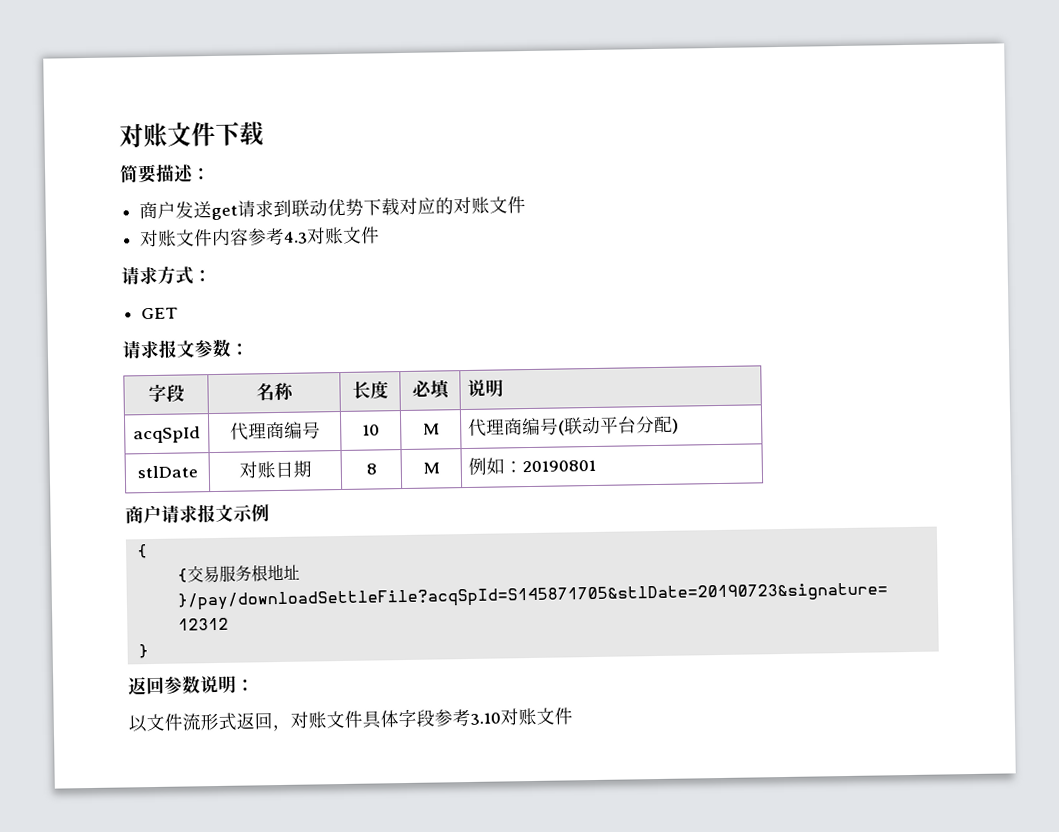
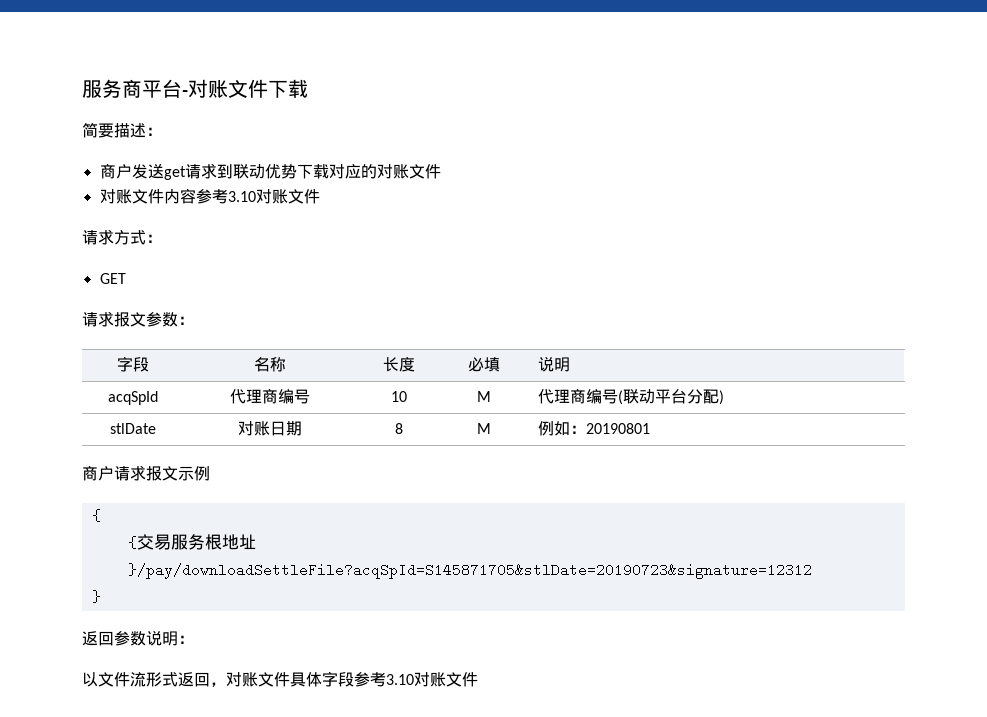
(119, 135) none -> [82,79,188,98] 服务商平台-
[284,231,309,244] 4.3 -> [227,191,256,202] 3.10

